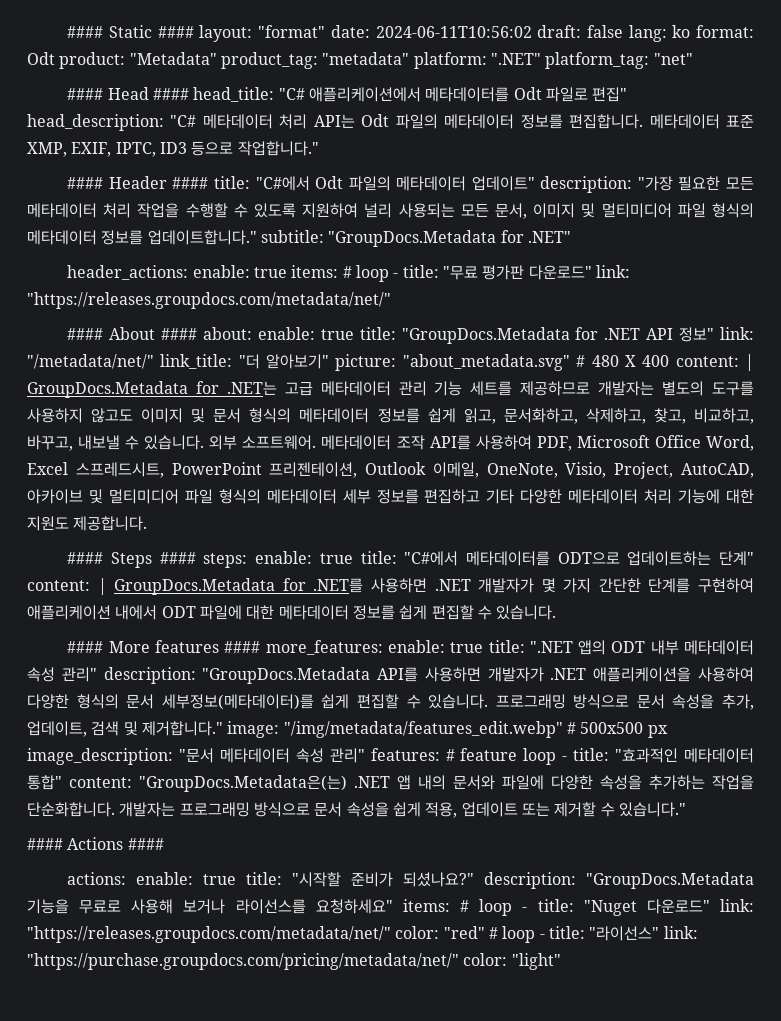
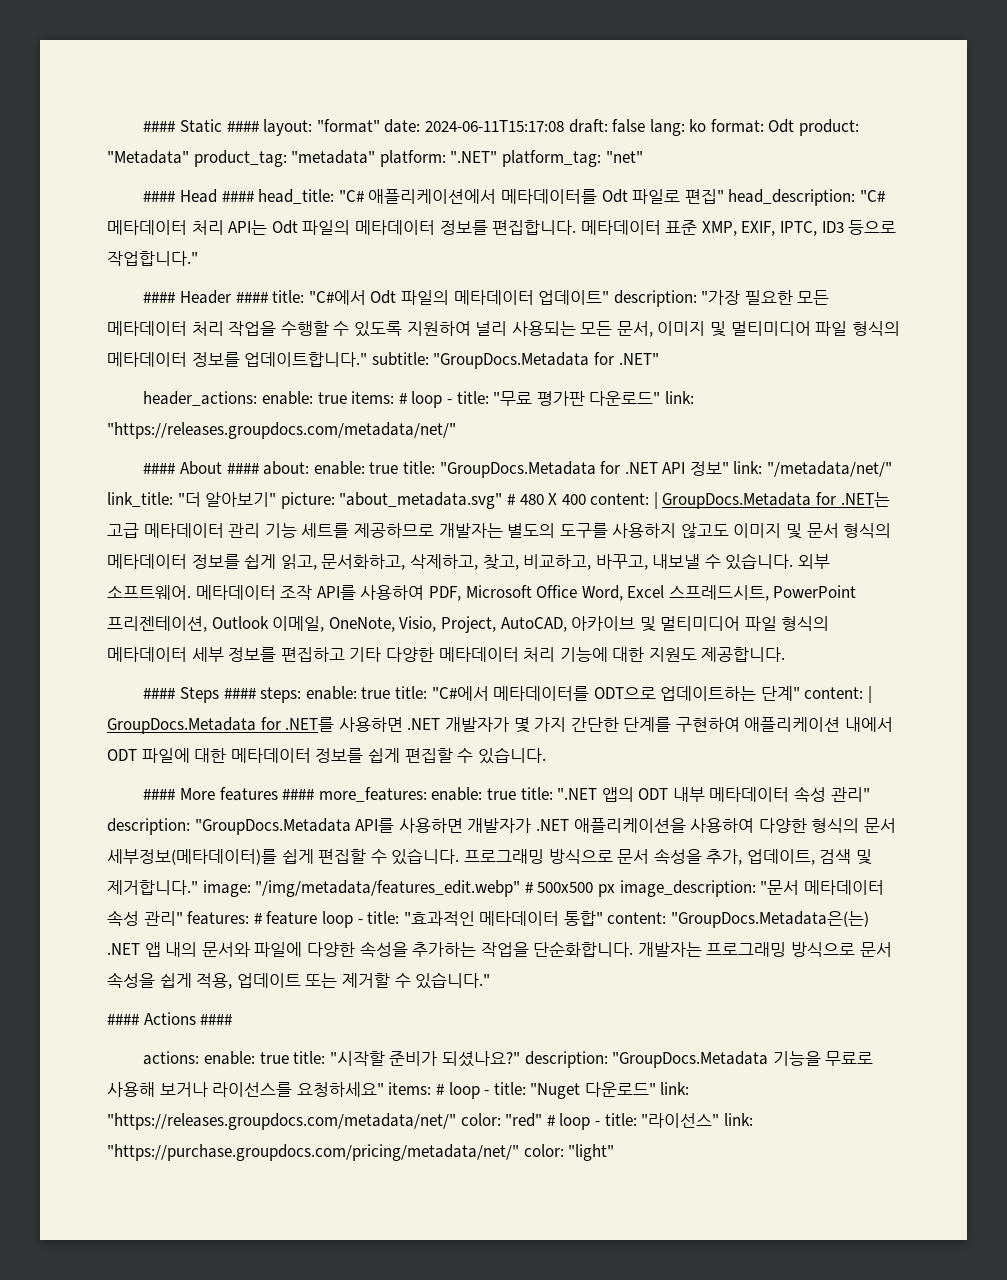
[375,26,532,38] 2024-06-11T10:56:02 -> [424,120,564,132] 2024-06-11T15:17:08

